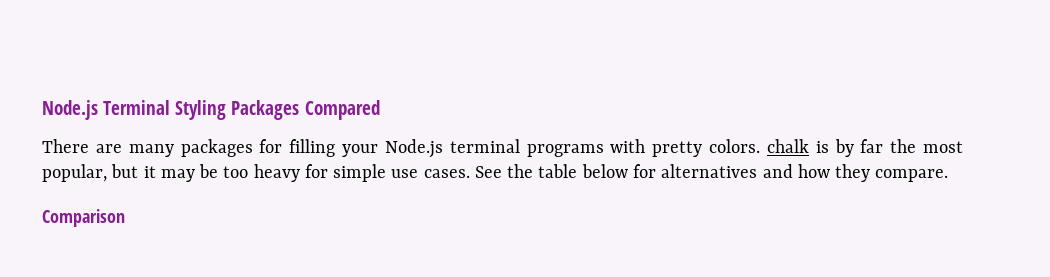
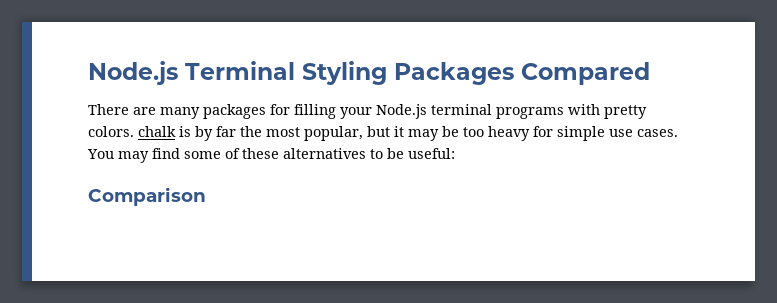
[474,164,949,182] See the table below for alternatives and how they compare. -> [87,148,455,163] You may find some of these alternatives to be useful:

